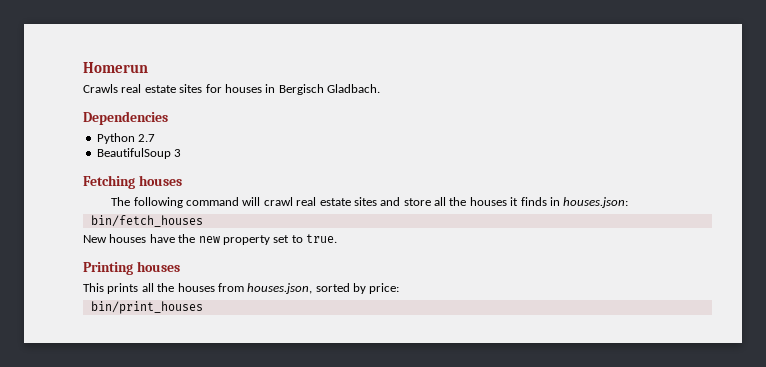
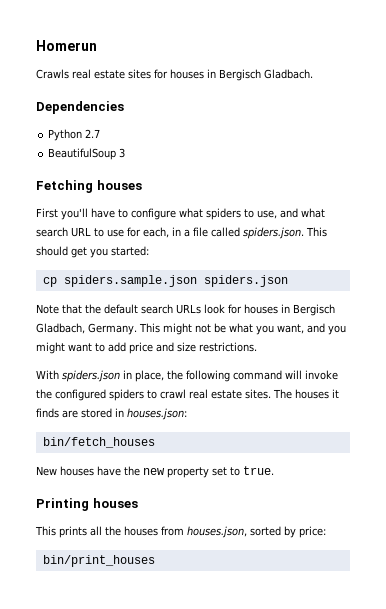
[111,197,467,208] The following command will crawl real estate sites and store all the -> [36,208,325,220] [36,227,327,239] [36,246,149,258] [42,275,288,287] [36,304,335,316] [36,323,346,335] [36,342,257,354] [36,370,338,382] [36,389,292,401] First you'll have to configure what spiders to use, and what search URL to use for each, in a file called spiders.json. This should get you started: // cp spiders.sample.json spiders.json // Note that the default search URLs look for houses in Bergisch Gladbach, Germany. This might not be what you want, and you might want to add price and size restrictions. // With spiders.json in place, the following command will invoke the configured spiders to crawl real estate sites. The
(547, 201) none -> [62,408,112,418] are stored

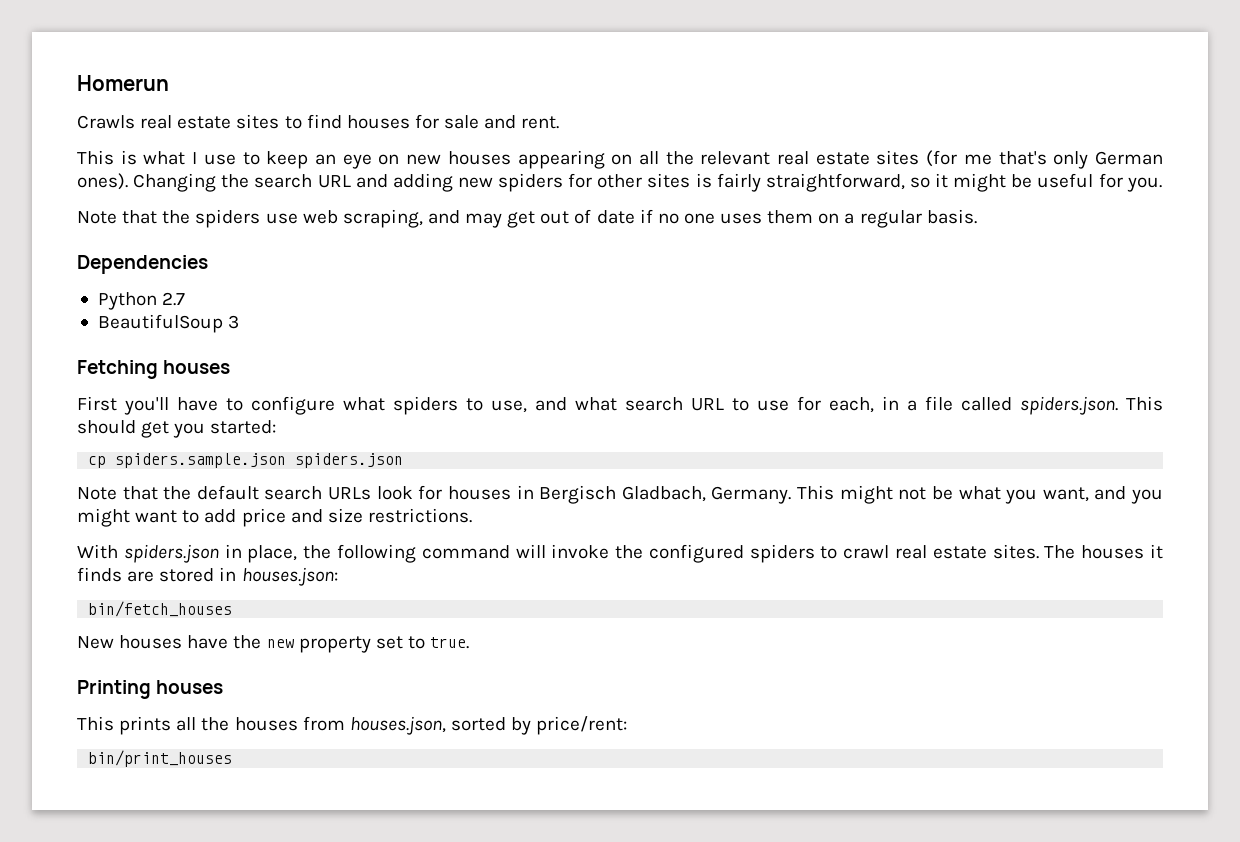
[154,69,313,81] for houses in Bergisch Gladbach. -> [284,114,560,129] [77,150,1164,169] [77,173,1162,192] [77,209,977,228] to find houses for sale and rent. // This is what I use to keep an eye on new houses appearing on all the relevant real estate sites (for me that's only German ones). Changing the search URL and adding new spiders for other sites is fairly straightforward, so it might be useful for you. // Note that the spiders use web scraping, and may get out of date if no one uses them on a regular basis.
[299,526,326,538] price: -> [536,716,628,735] price/rent:

